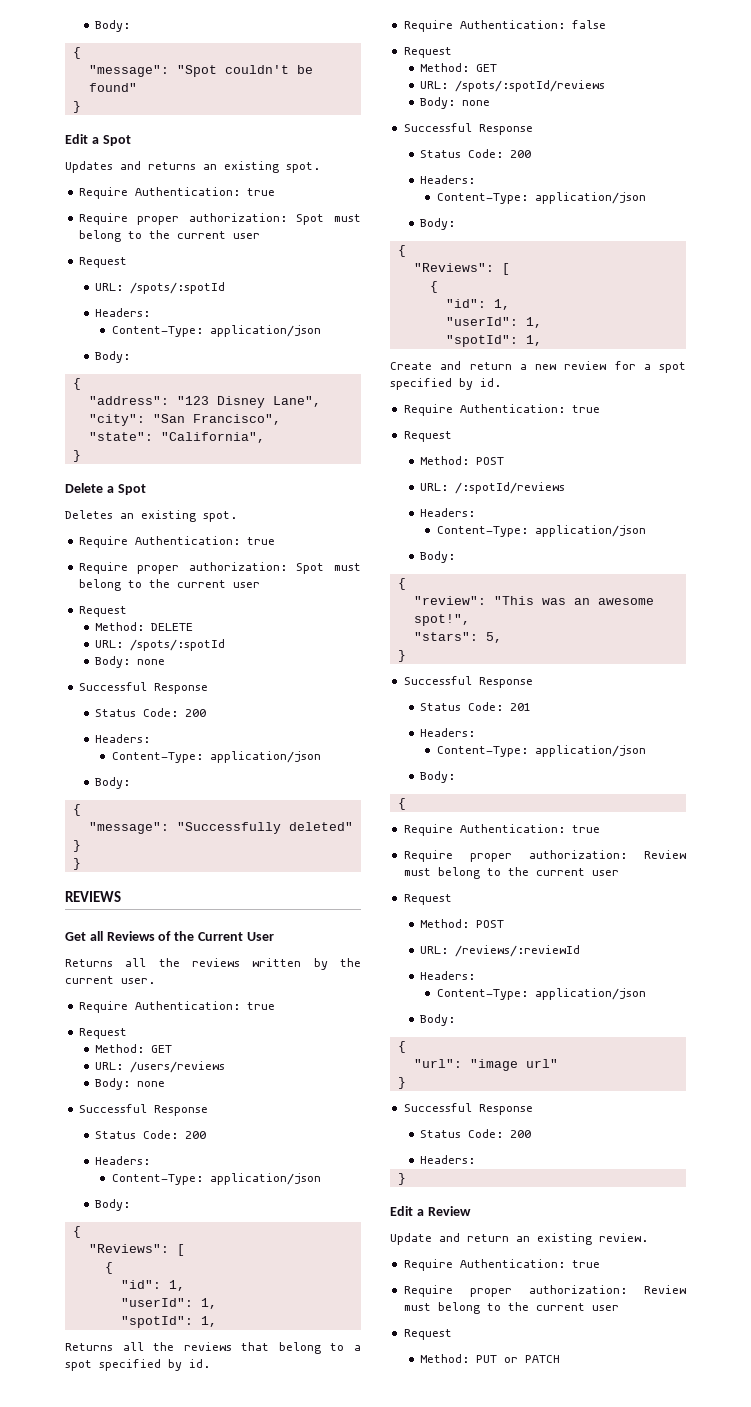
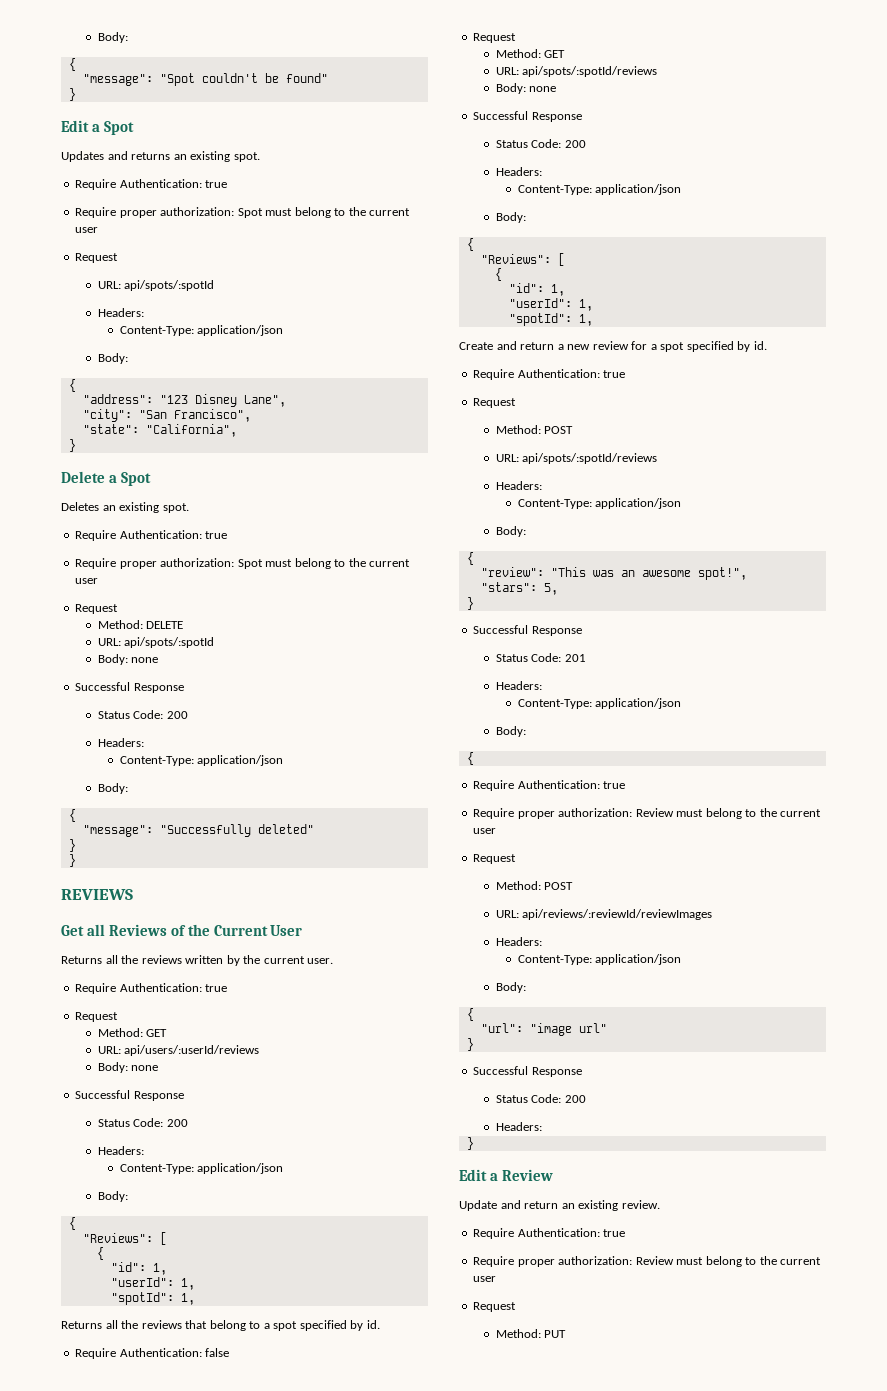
[130,282,226,294] /spots/:spotId -> [124,280,215,291] api/spots/:spotId
[130,639,226,651] /spots/:spotId -> [124,637,215,648] api/spots/:spotId
[130,1061,226,1073] /users/reviews -> [124,1045,260,1056] api/users/:userId/reviews
[455,80,606,92] /spots/:spotId/reviews -> [522,66,658,77] api/spots/:spotId/reviews
[455,482,566,494] /:spotId/reviews -> [522,453,658,464] api/spots/:spotId/reviews
[455,945,581,957] /reviews/:reviewId -> [522,909,713,920] api/reviews/:reviewId/reviewImages
[504,1355,561,1363] or PATCH -> (567, 1334) none

